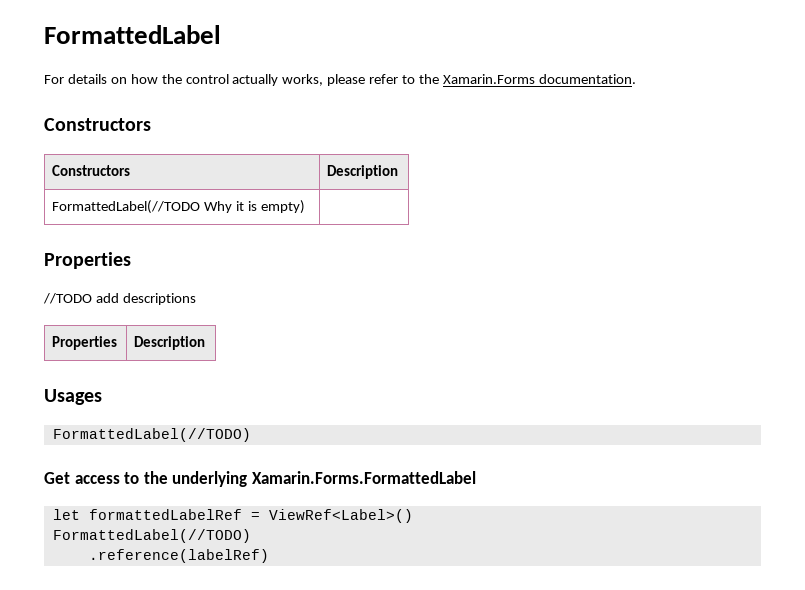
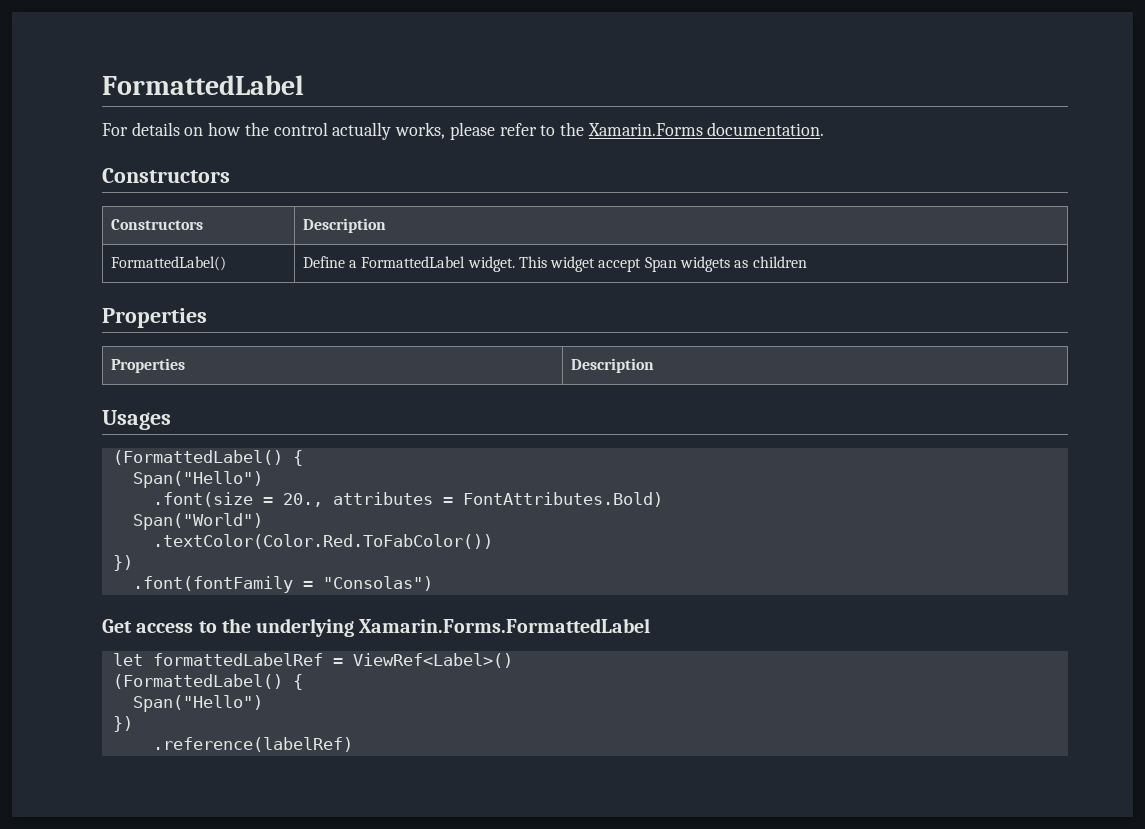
[52,200,306,214] [44,252,131,269] [43,293,196,305] [52,336,118,350] [134,336,206,350] [44,389,102,405] [52,428,251,442] FormattedLabel(//TODO Why it is empty) | // Properties // //TODO add descriptions // Properties | Description // Usages // FormattedLabel(//TODO) -> [110,256,226,271] [302,256,807,272] [102,308,207,328] [110,358,185,373] [570,358,654,373] [102,410,171,430] [112,450,303,466] [132,471,263,488] [152,492,663,507] [132,513,263,530] [152,534,493,549] [112,555,133,571] [132,576,433,593] FormattedLabel() | Define a FormattedLabel widget. This widget accept Span widgets as children // Properties // Properties | Description // Usages // (FormattedLabel() { // Span("Hello") // .font(size = 20., attributes = FontAttributes.Bold) // Span("World") // .textColor(Color.Red.ToFabColor()) // }) // .font(fontFamily = "Consolas")
[52,529,251,543] FormattedLabel(//TODO) -> [112,674,303,690] [132,695,263,712] [112,716,133,732] (FormattedLabel() { // Span("Hello") // })

